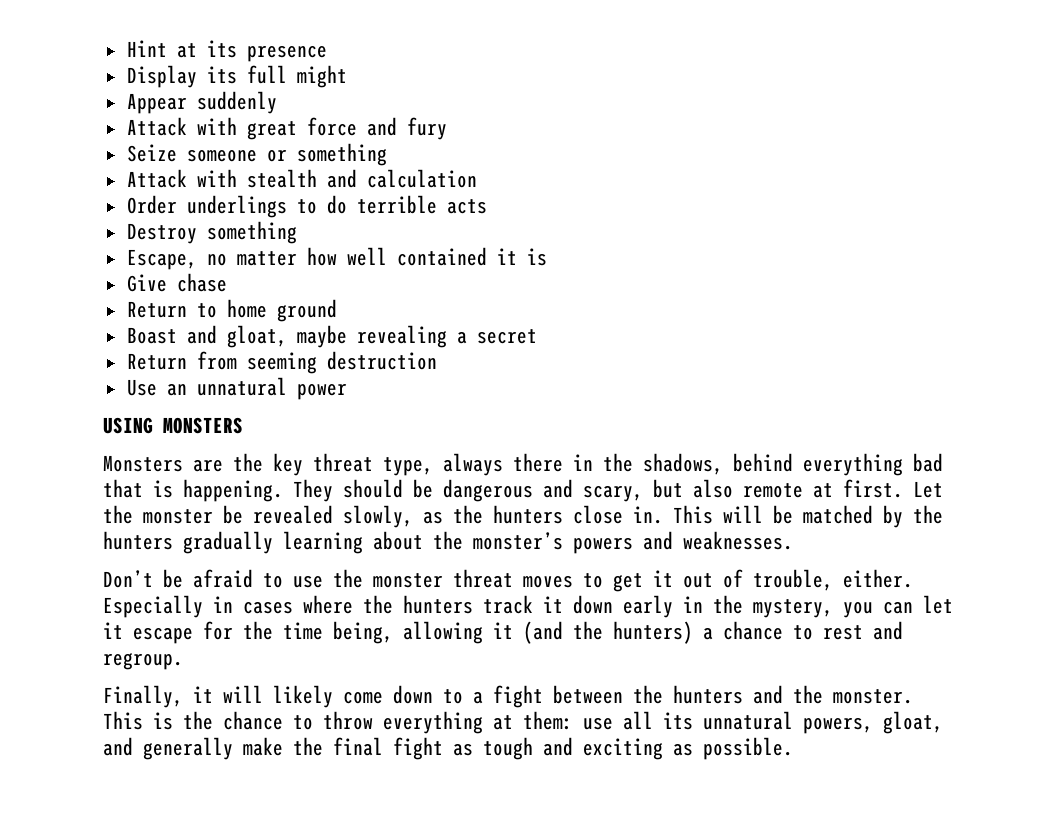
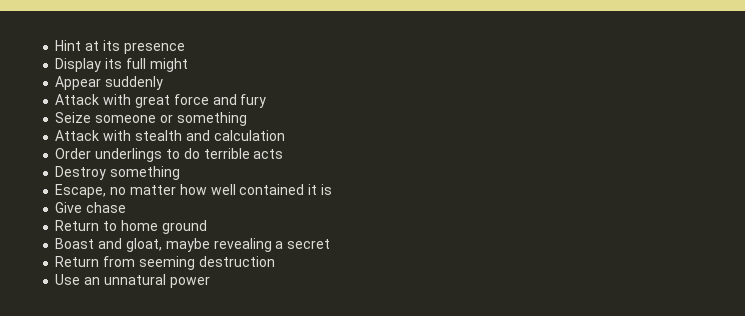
[103,417,243,434] [103,453,943,476] [103,479,943,502] [103,505,943,528] [103,531,793,554] [103,569,913,592] [103,595,953,618] [103,621,903,644] [103,652,183,670] [103,685,913,708] [103,711,943,734] [103,737,793,760] // USING MONSTERS // Monsters are the key threat type, always there in the shadows, behind everything bad that is happening. They should be dangerous and scary, but also remote at first. Let the monster be revealed slowly, as the hunters close in. This will be matched by the hunters gradually learning about the monster’s powers and weaknesses. // Don’t be afraid to use the monster threat moves to get it out of trouble, either. Especially in cases where the hunters track it down early in the mystery, you can let it escape for the time being, allowing it (and the hunters) a chance to rest and regroup. // Finally, it will likely come down to a fight between the hunters and the monster. This is the chance to throw everything at them: use all its unnatural powers, gloat, and generally make the final fight as tough and exciting as possible. -> (210, 282) none

